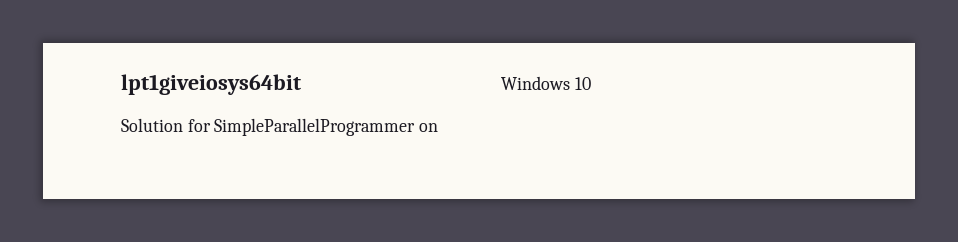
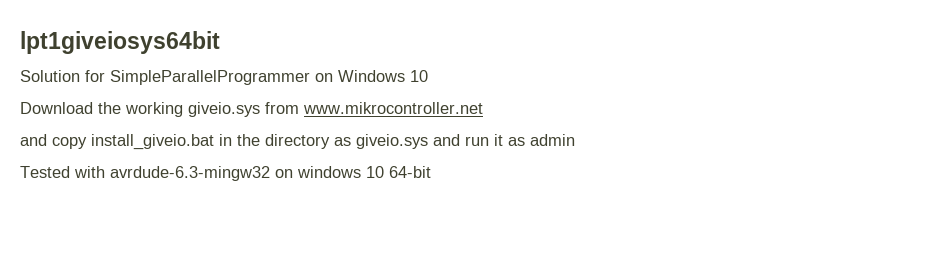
(591, 83) none -> [20,102,483,117] [20,134,575,150] [20,166,431,181] // Download the working giveio.sys from www.mikrocontroller.net // and copy install_giveio.bat in the directory as giveio.sys and run it as admin // Tested with avrdude-6.3-mingw32 on windows 10 64-bit

